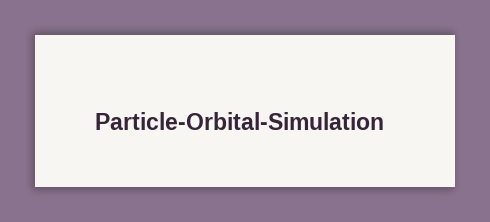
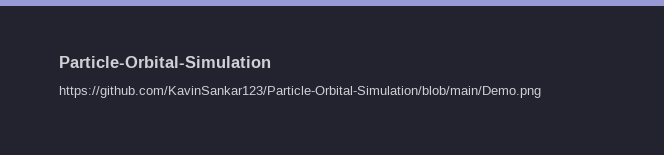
(384, 121) none -> [59,86,541,98] // https://github.com/KavinSankar123/Particle-Orbital-Simulation/blob/main/Demo.png

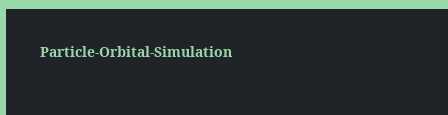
[59,86,541,98] // https://github.com/KavinSankar123/Particle-Orbital-Simulation/blob/main/Demo.png -> (232, 51) none

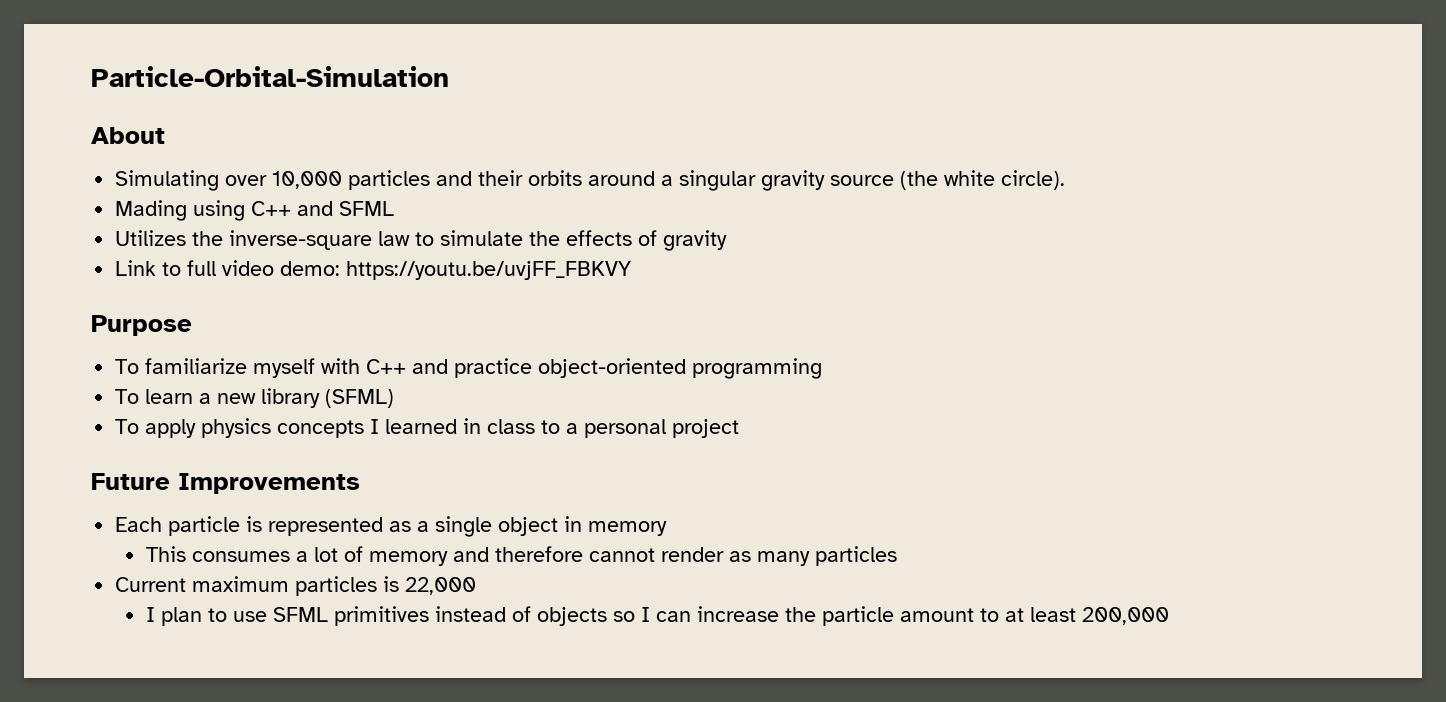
(232, 51) none -> [91,127,165,144] [115,170,1066,191] [115,200,395,221] [115,230,728,251] [115,260,632,280] [91,315,192,336] [115,358,823,379] [115,388,395,408] [115,418,740,438] [91,473,360,494] [115,516,668,537] [145,546,897,566] [115,576,477,596] [145,606,1169,626] // About // Simulating over 10,000 particles and their orbits around a singular gravity source (the white circle). // Mading using C++ and SFML // Utilizes the inverse-square law to simulate the effects of gravity // Link to full video demo: https://youtu.be/uvjFF_FBKVY // Purpose // To familiarize myself with C++ and practice object-oriented programming // To learn a new library (SFML) // To apply physics concepts I learned in class to a personal project // Future Improvements // Each particle is represented as a single object in memory // This consumes a lot of memory and therefore cannot render as many particles // Current maximum particles is 22,000 // I plan to use SFML primitives instead of objects so I can increase the particle amount to at least 200,000

